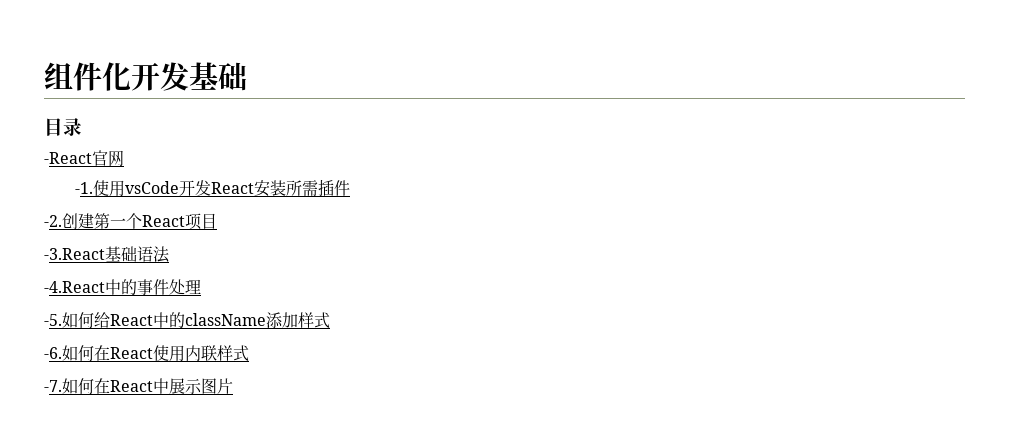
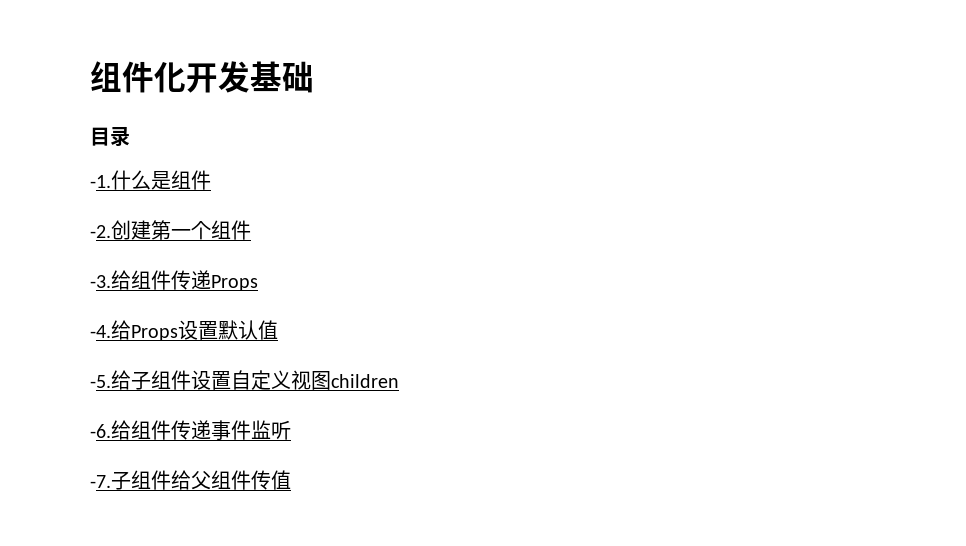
[44,150,124,167] // -React官网 -> (130, 136) none
[92,179,350,197] [44,213,217,230] [44,246,170,263] [44,279,201,295] [44,312,330,328] [44,345,249,362] [44,378,233,394] 使用vsCode开发React安装所需插件 // -2.创建第一个React项目 // -3.React基础语法 // -4.React中的事件处理 // -5.如何给React中的className添加样式 // -6.如何在React使用内联样式 // -7.如何在React中展示图片 -> [111,170,211,190] [90,220,251,240] [90,270,258,291] [90,320,278,341] [90,370,399,390] [90,420,291,440] [90,470,291,490] 什么是组件 // -2.创建第一个组件 // -3.给组件传递Props // -4.给Props设置默认值 // -5.给子组件设置自定义视图children // -6.给组件传递事件监听 // -7.子组件给父组件传值

